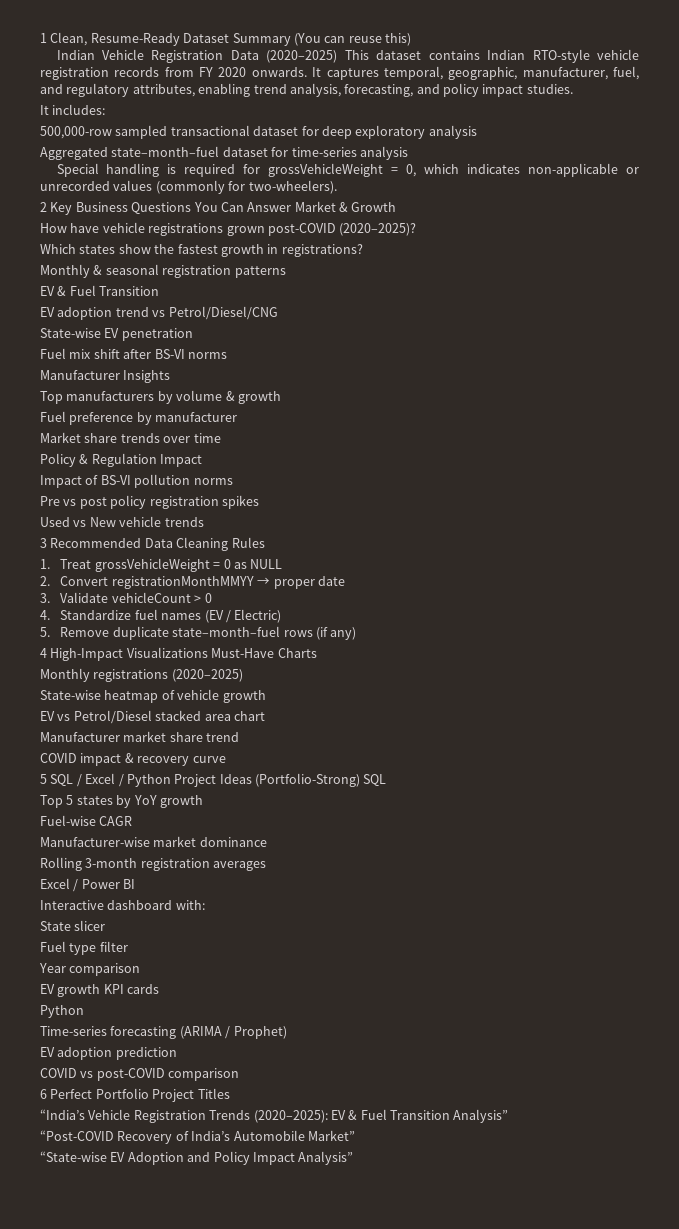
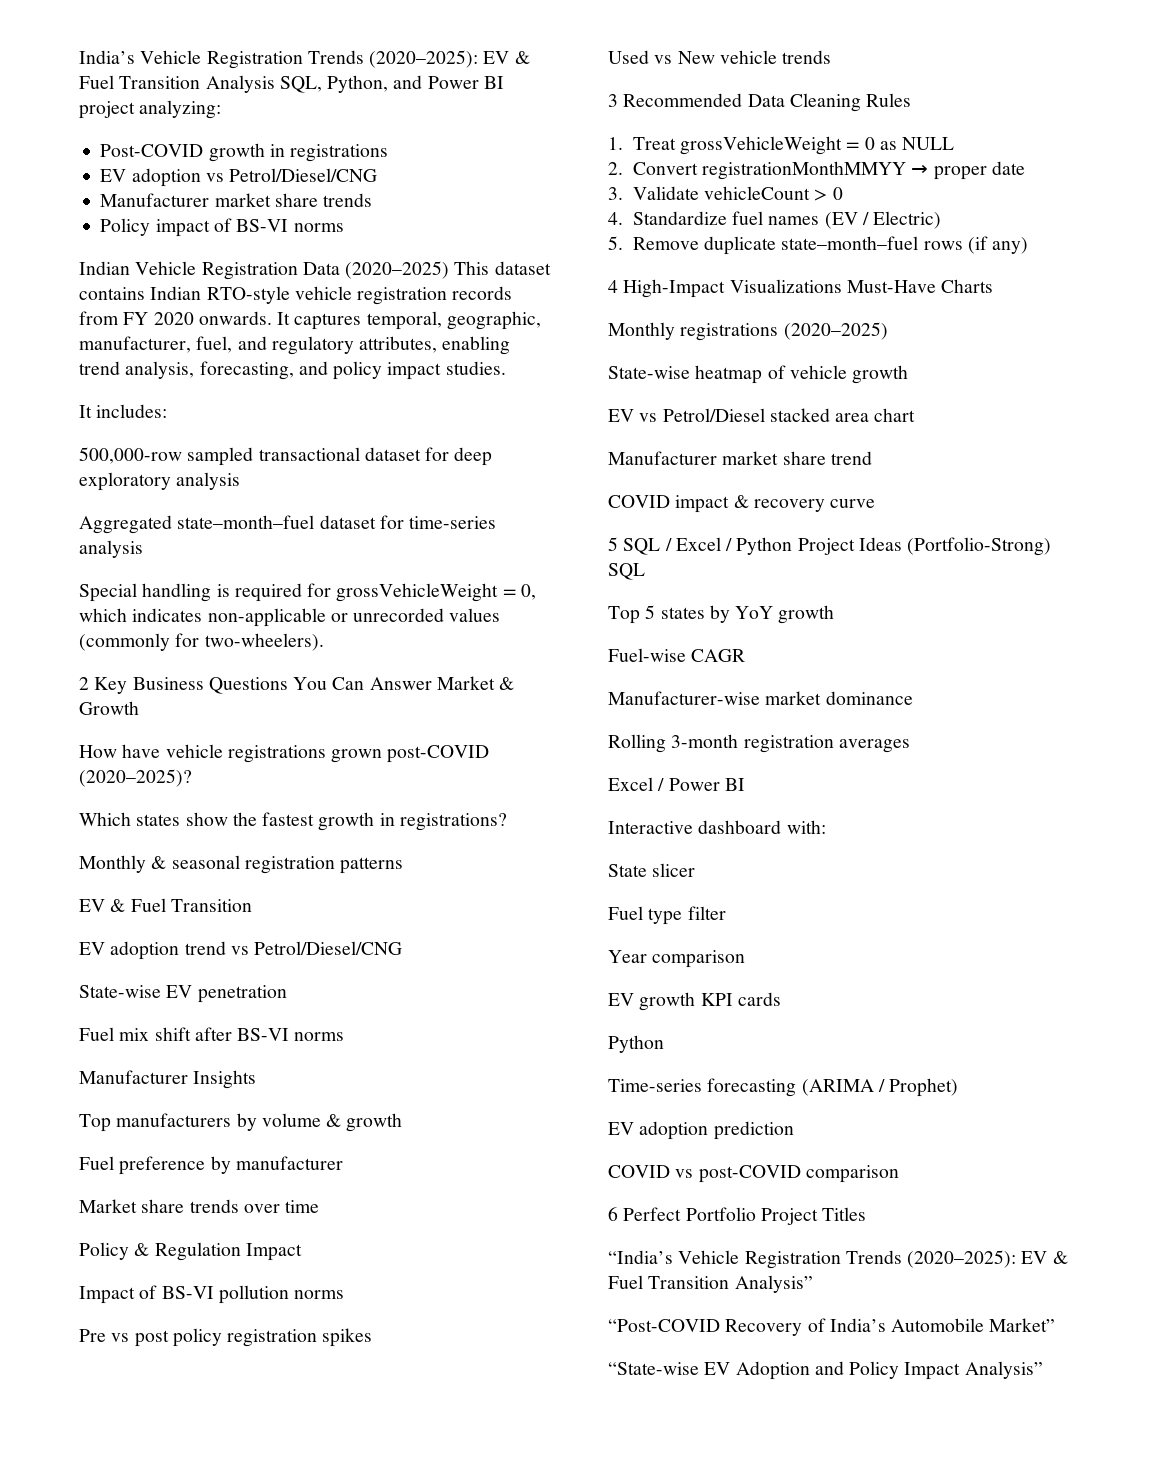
[40,32,411,46] 1 Clean, Resume-Ready Dataset Summary (You can reuse this) -> [79,50,530,69] [79,75,504,93] [79,100,222,119] [100,143,389,162] [100,168,378,187] [100,193,373,207] [100,218,344,237] India’s Vehicle Registration Trends (2020–2025): EV & Fuel Transition Analysis SQL, Python, and Power BI project analyzing: // Post-COVID growth in registrations // EV adoption vs Petrol/Diesel/CNG // Manufacturer market share trends // Policy impact of BS-VI norms

